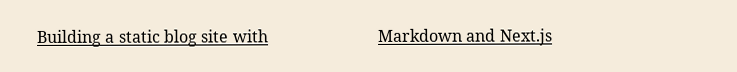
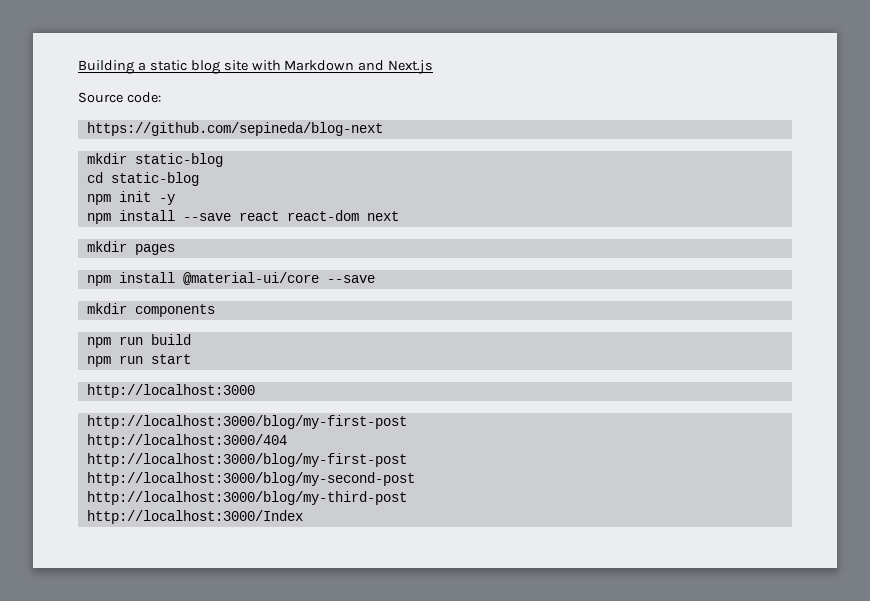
(553, 37) none -> [78,92,161,103] [86,122,383,136] [86,153,223,167] [86,172,199,186] [86,191,175,205] [86,210,399,224] [86,241,175,255] [86,272,375,286] [86,303,215,317] [86,334,191,348] [86,354,191,367] [86,384,255,398] [86,415,407,429] [86,434,287,448] [86,453,407,467] [86,472,415,486] [86,491,407,505] [86,510,303,524] // Source code: // https://github.com/sepineda/blog-next // mkdir static-blog // cd static-blog // npm init -y // npm install --save react react-dom next // mkdir pages // npm install @material-ui/core --save // mkdir components // npm run build // npm run start // http://localhost:3000 // http://localhost:3000/blog/my-first-post // http://localhost:3000/404 // http://localhost:3000/blog/my-first-post // http://localhost:3000/blog/my-second-post // http://localhost:3000/blog/my-third-post // http://localhost:3000/Index

